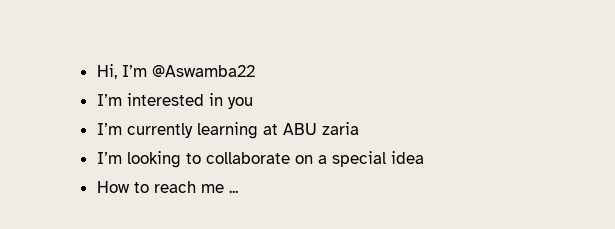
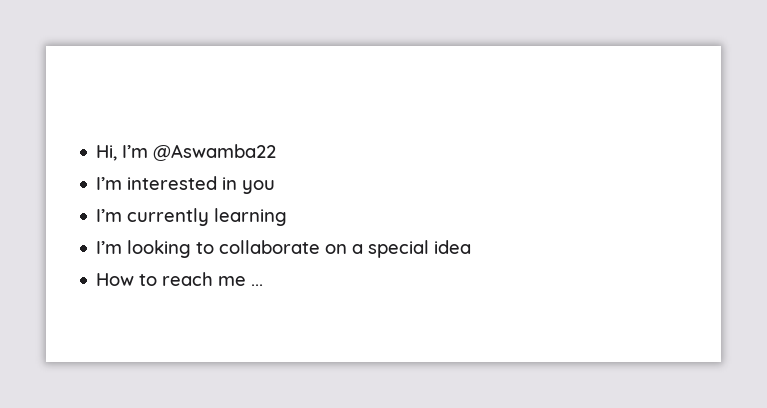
[262,122,359,135] at ABU zaria -> (288, 217) none

